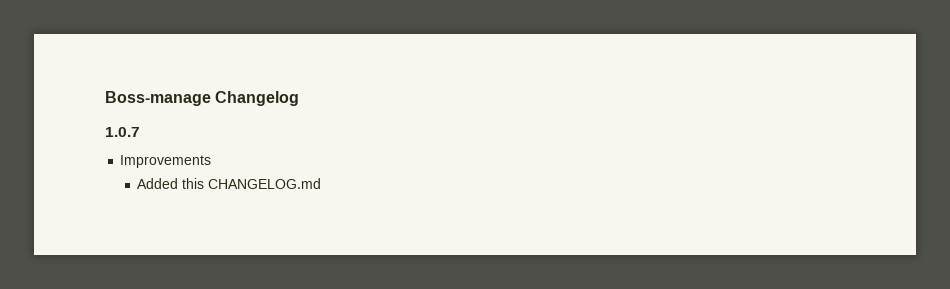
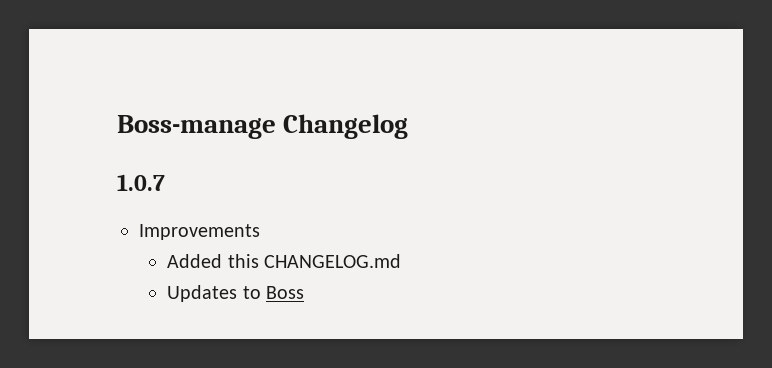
(322, 183) none -> [167,285,305,302] // Updates to Boss

